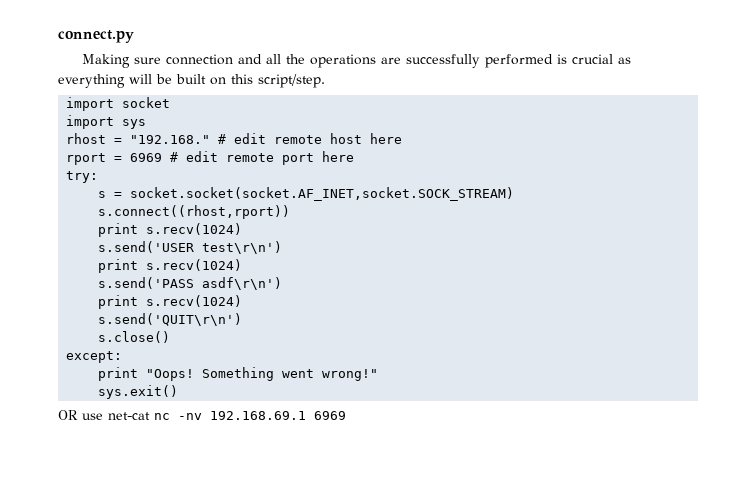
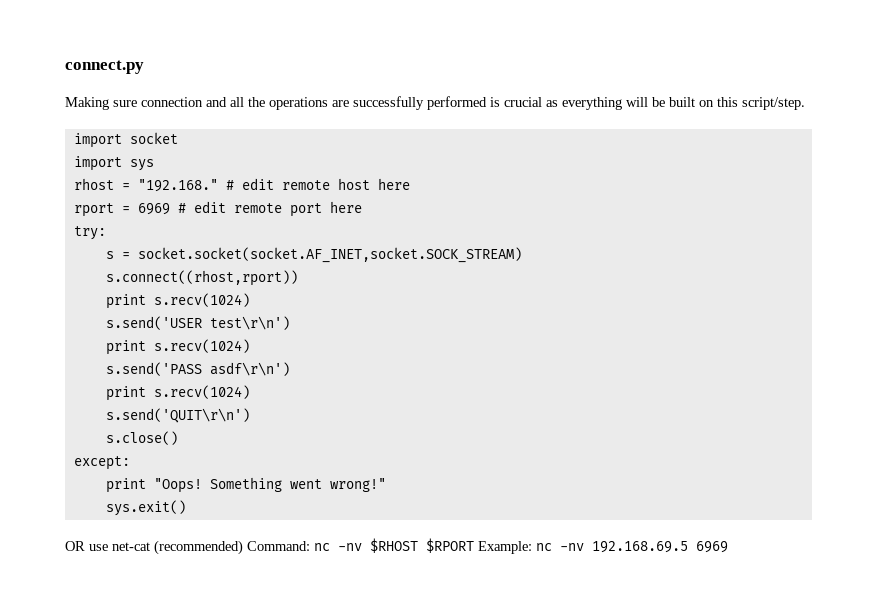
[154,411,306,420] nc -nv 192.168.69.1 -> [154,538,688,555] (recommended) Command: nc -nv $RHOST $RPORT Example: nc -nv 192.168.69.5

